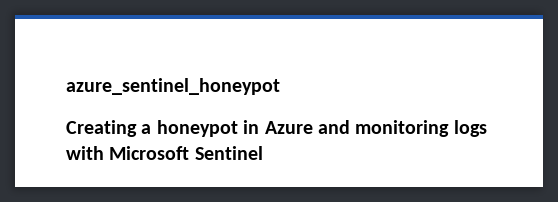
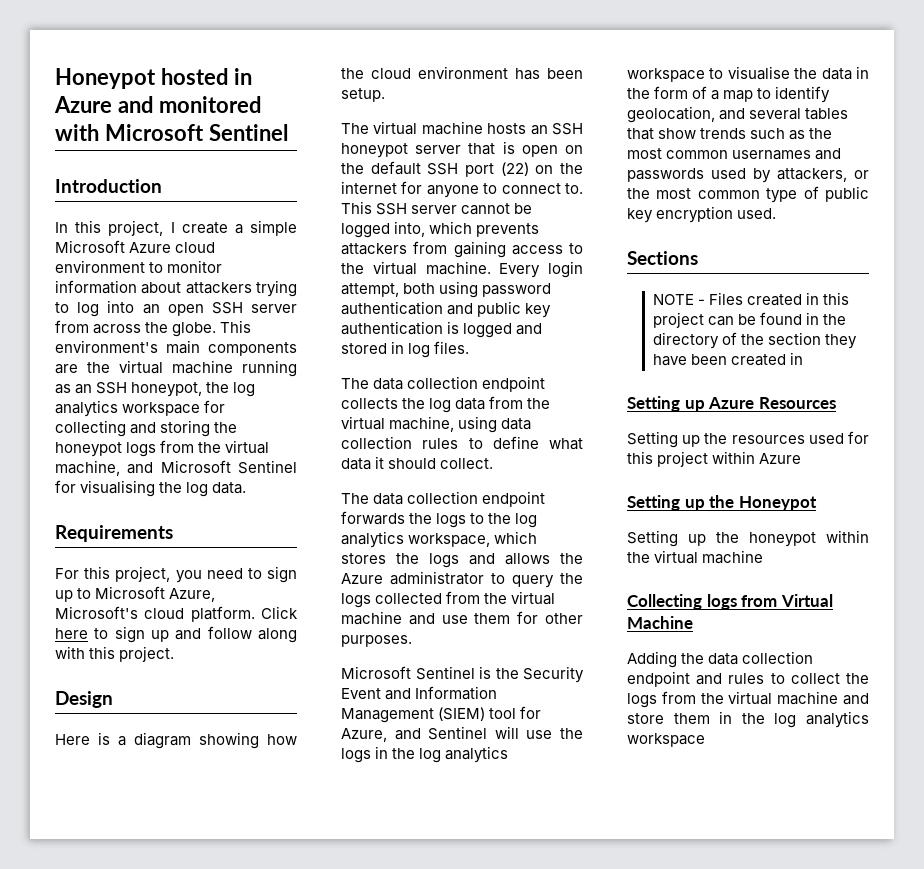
[66,78,280,95] [66,120,238,137] azure_sentinel_honeypot // Creating a honeypot -> [55,68,228,89] Honeypot hosted
[355,120,487,137] monitoring logs -> [158,96,261,113] monitored
(263, 153) none -> [55,179,162,193] [55,220,297,236] [55,240,216,253] [55,260,223,273] [55,280,297,297] [55,300,298,317] [55,320,252,337] [55,340,297,356] [55,360,297,377] [55,382,256,397] [55,400,226,417] [55,420,238,437] [55,440,270,457] [55,460,297,476] [55,480,247,497] [55,525,173,542] [55,566,297,583] [55,586,216,602] [55,606,298,622] [55,626,298,643] [55,646,175,662] [55,691,113,708] [55,732,297,749] [341,66,583,80] [341,88,385,102] [341,121,583,135] [341,141,583,158] [341,161,583,177] [341,181,583,198] [341,201,533,215] [341,221,540,238] [341,241,583,258] [341,261,583,278] [341,281,552,298] [341,301,552,318] [341,321,543,338] [341,341,470,358] [341,376,546,392] [341,396,551,413] [341,416,532,433] [341,436,583,450] [341,456,494,470] [341,491,546,507] [341,511,538,528] [341,531,538,548] [341,553,583,568] [341,571,583,588] [341,591,556,608] [341,611,583,625] [341,635,412,647] [341,666,584,683] [341,686,498,700] [341,706,542,723] [341,726,583,742] [341,746,509,763] [627,66,869,82] [627,86,831,103] [627,106,849,123] [627,128,833,140] [627,148,842,160] [627,168,869,183] [627,186,869,203] [627,206,777,223] [627,251,698,265] [652,292,850,306] [652,312,847,328] [652,332,858,349] [652,352,804,366] [627,396,836,412] [627,431,869,448] [627,451,802,467] [627,495,817,511] [627,530,869,547] [627,550,764,564] [627,594,833,610] [627,616,693,629] [627,651,814,668] [627,671,869,687] [627,691,869,708] [627,711,869,728] [627,733,705,747] // Introduction // In this project, I create a simple Microsoft Azure cloud environment to monitor information about attackers trying to log into an open SSH server from across the globe. This environment's main components are the virtual machine running as an SSH honeypot, the log analytics workspace for collecting and storing the honeypot logs from the virtual machine, and Microsoft Sentinel for visualising the log data. // Requirements // For this project, you need to sign up to Microsoft Azure, Microsoft's cloud platform. Click here to sign up and follow along with this project. // Design // Here is a diagram showing how the cloud environment has been setup. // The virtual machine hosts an SSH honeypot server that is open on the default SSH port (22) on the internet for anyone to connect to. This SSH server cannot be logged into, which prevents attackers from gaining access to the virtual machine. Every login attempt, both using password authentication and public key authentication is logged and stored in log files. // The data collection endpoint collects the log data from the virtual machine, using data collection rules to define what data it should collect. // The data collection endpoint forwards the logs to the log analytics workspace, which stores the logs and allows the Azure administrator to query the logs collected from the virtual machine and use them for other purposes. // Microsoft Sentinel is the Security Event and Information Management (SIEM) tool for Azure, and Sentinel will use the logs in the log analytics workspace to visualise the data in the form of a map to identify geolocation, and several tables that show trends such as the most common usernames and passwords used by attackers, or the most common type of public key encryption used. // Sections // NOTE - Files created in this project can be found in the directory of the section they have been created in // Setting up Azure Resources // Setting up the resources used for this project within Azure // Setting up the Honeypot // Setting up the honeypot within the virtual machine // Collecting logs from Virtual Machine // Adding the data collection endpoint and rules to collect the logs from the virtual machine and store them in the log analytics workspace

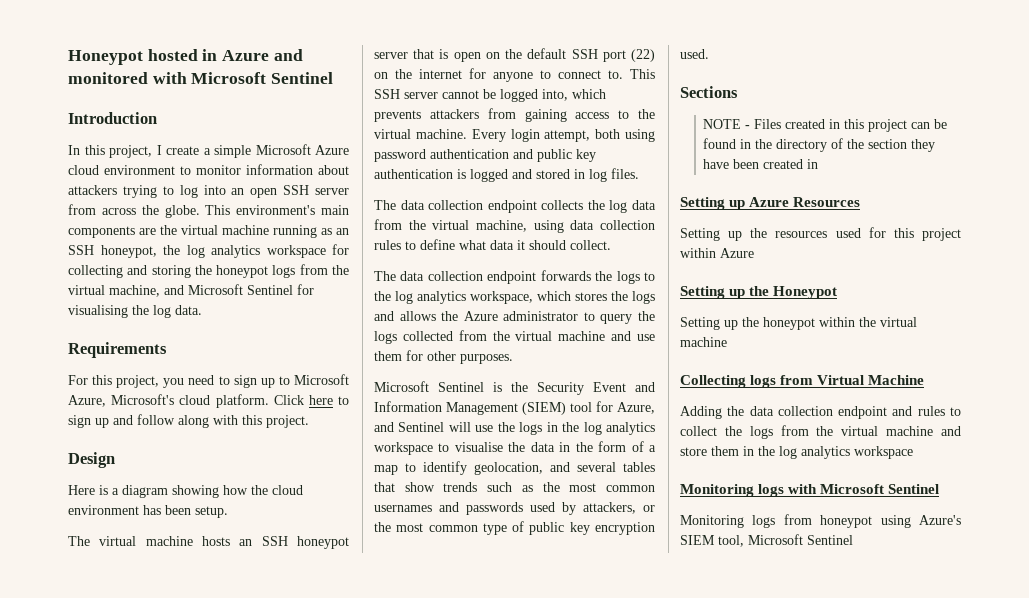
(705, 740) none -> [680,484,940,497] [680,514,961,528] [680,534,853,547] // Monitoring logs with Microsoft Sentinel // Monitoring logs from honeypot using Azure's SIEM tool, Microsoft Sentinel

